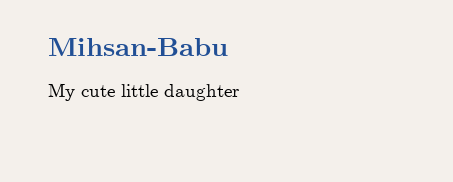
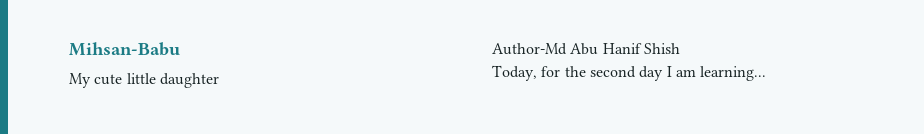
(239, 92) none -> [492,43,680,55] [492,65,767,81] // Author-Md Abu Hanif Shish // Today, for the second day I am learning...

